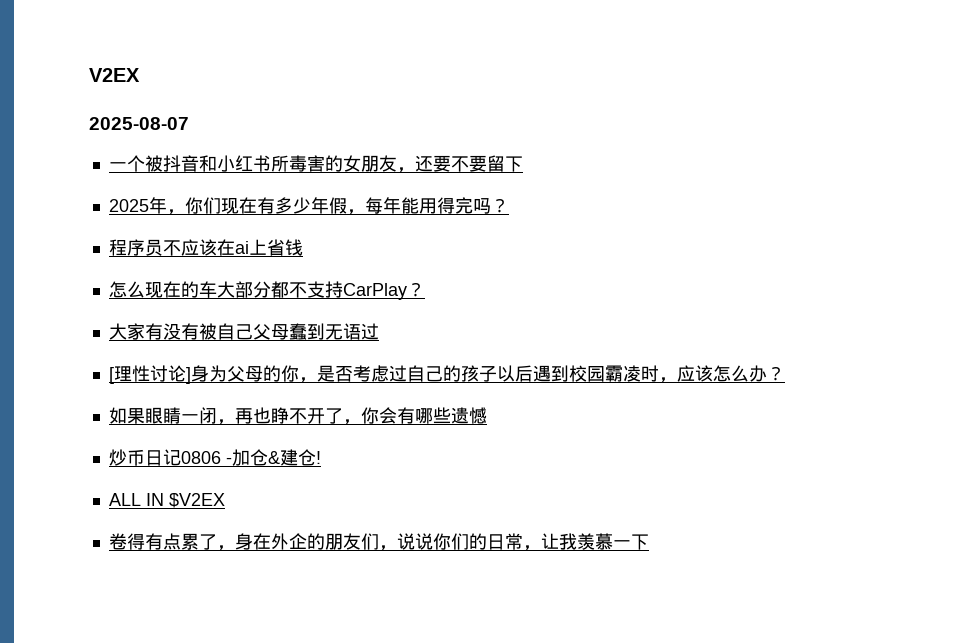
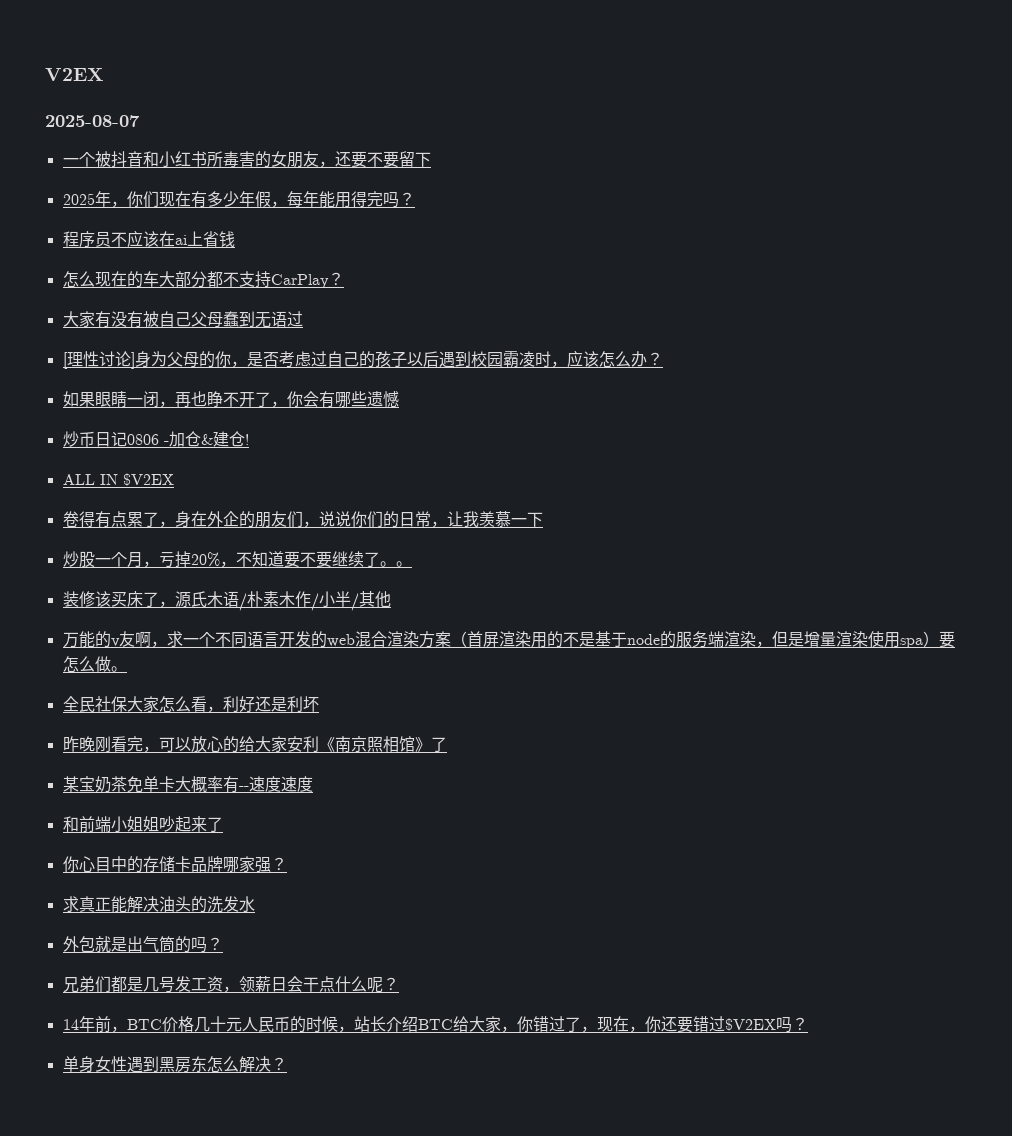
(649, 542) none -> [62,551,412,568] [62,591,391,611] [62,631,955,648] [62,656,127,672] [62,696,319,713] [62,736,447,753] [62,776,313,793] [62,816,223,833] [62,856,287,873] [62,896,255,913] [62,936,223,953] [62,976,399,993] [62,1016,808,1033] [62,1056,287,1073] // 炒股一个月，亏掉20%，不知道要不要继续了。。 // 装修该买床了，源氏木语/朴素木作/小半/其他 // 万能的v友啊，求一个不同语言开发的web混合渲染方案（首屏渲染用的不是基于node的服务端渲染，但是增量渲染使用spa）要怎么做。 // 全民社保大家怎么看，利好还是利坏 // 昨晚刚看完，可以放心的给大家安利《南京照相馆》了 // 某宝奶茶免单卡大概率有--速度速度 // 和前端小姐姐吵起来了 // 你心目中的存储卡品牌哪家强？ // 求真正能解决油头的洗发水 // 外包就是出气筒的吗？ // 兄弟们都是几号发工资，领薪日会干点什么呢？ // 14年前，BTC价格几十元人民币的时候，站长介绍BTC给大家，你错过了，现在，你还要错过$V2EX吗？ // 单身女性遇到黑房东怎么解决？

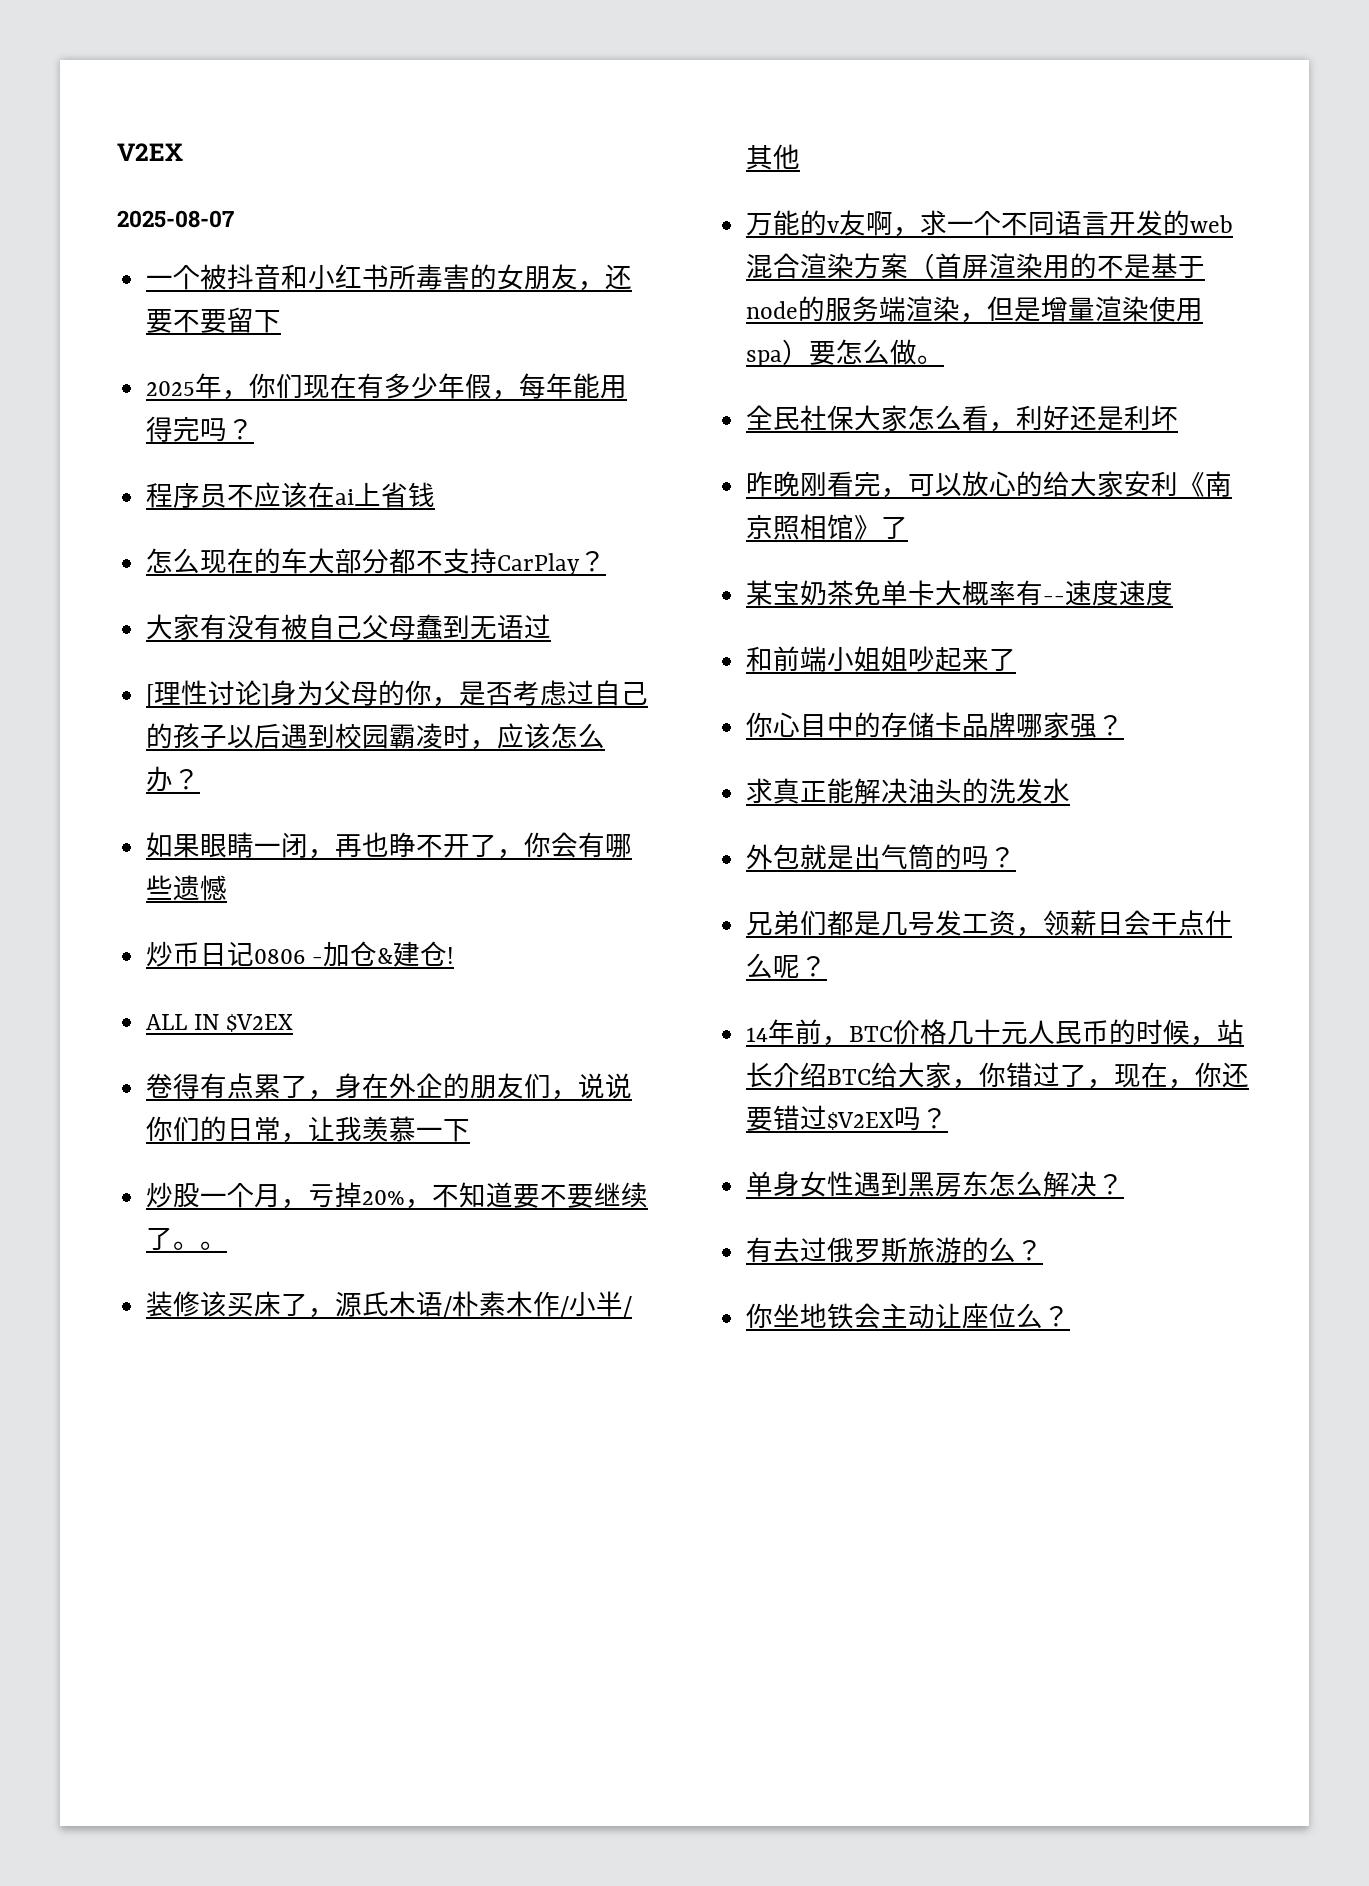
(287, 1064) none -> [746,1237,1044,1263] [746,1303,1071,1329] // 有去过俄罗斯旅游的么？ // 你坐地铁会主动让座位么？

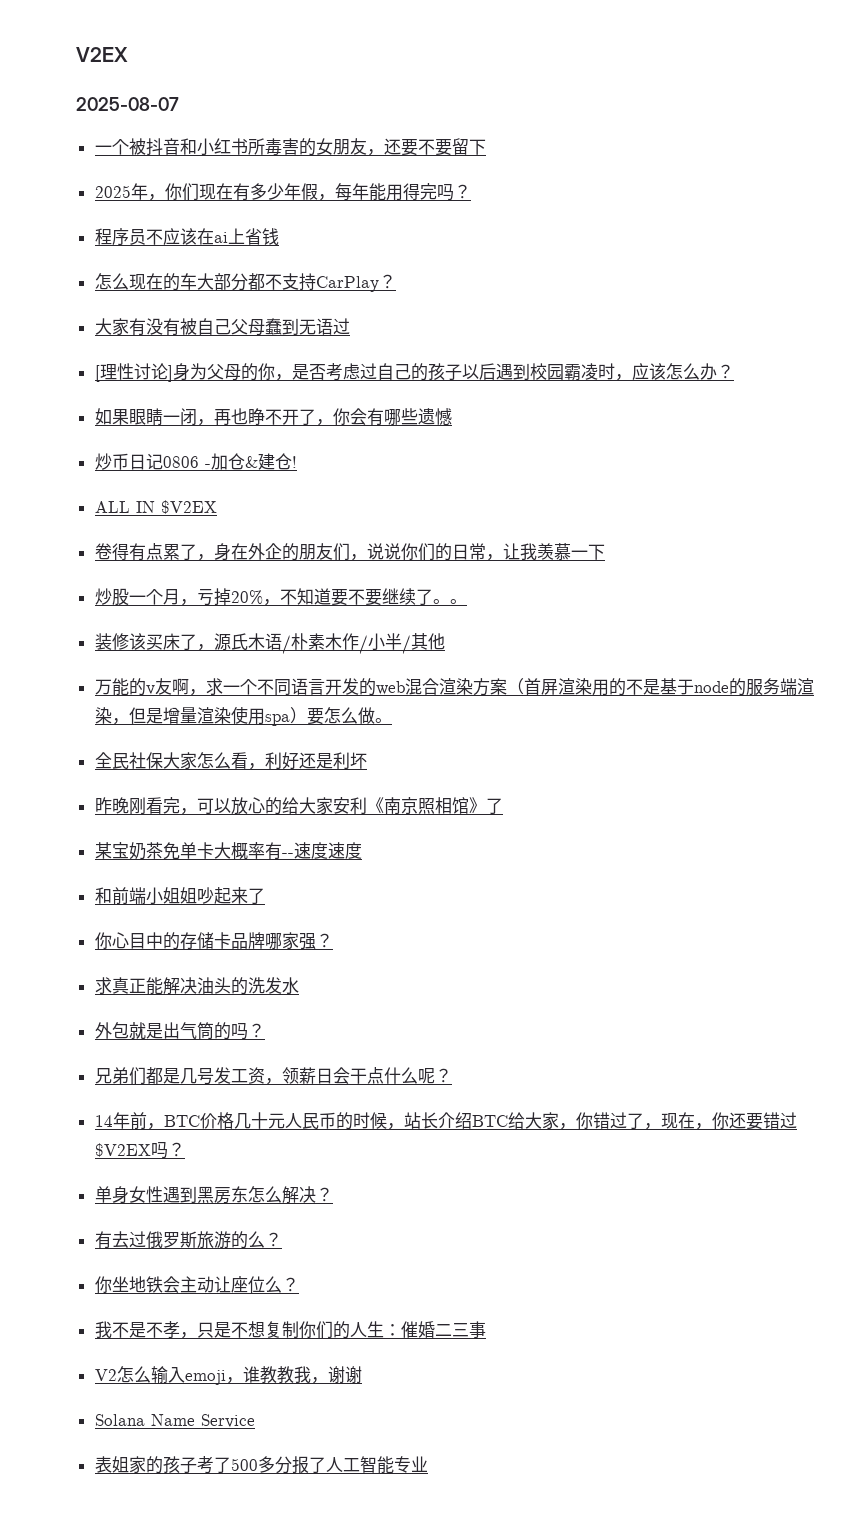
(1071, 1316) none -> [94,1321,486,1339] [94,1366,362,1385] [94,1414,255,1428] [94,1456,428,1474] // 我不是不孝，只是不想复制你们的人生：催婚二三事 // V2怎么输入emoji，谁教教我，谢谢 // Solana Name Service // 表姐家的孩子考了500多分报了人工智能专业

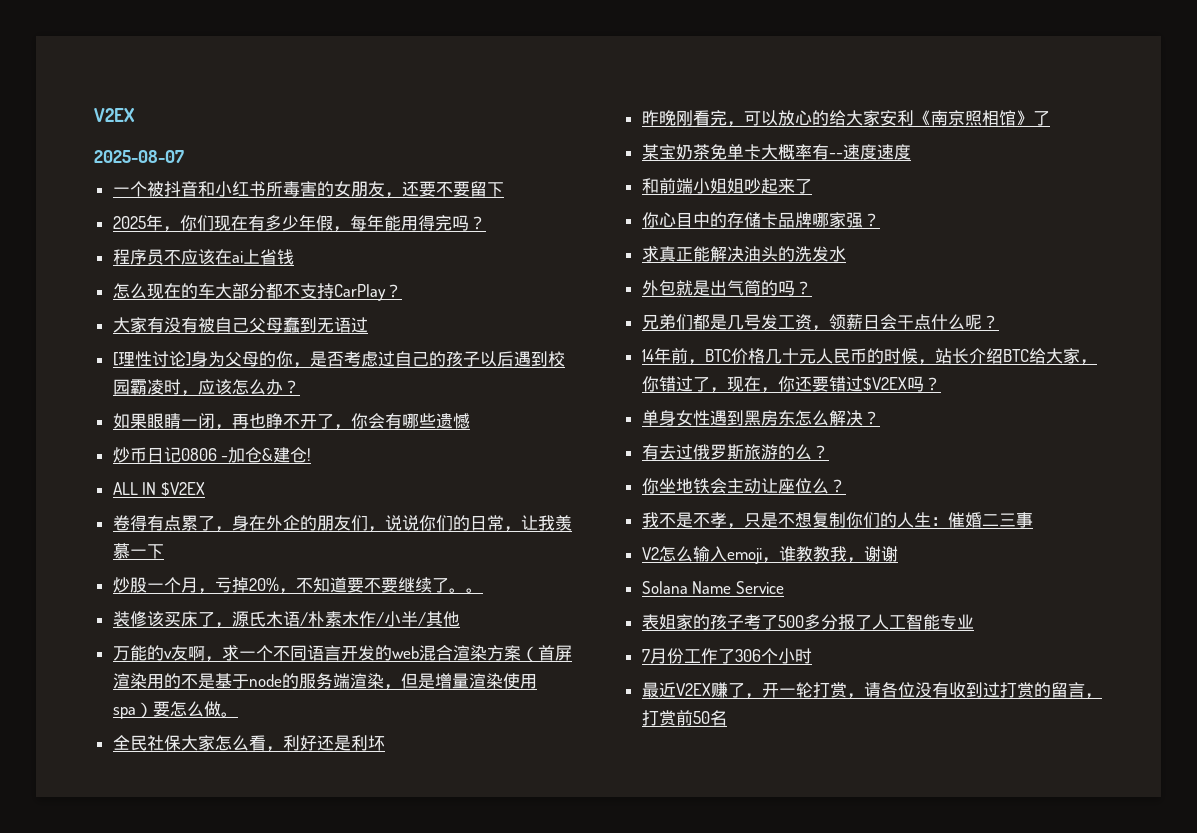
(428, 1464) none -> [641,648,812,664] [641,682,1102,699] [641,710,727,726] // 7月份工作了306个小时 // 最近V2EX赚了，开一轮打赏，请各位没有收到过打赏的留言，打赏前50名

